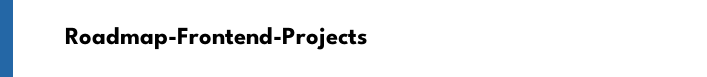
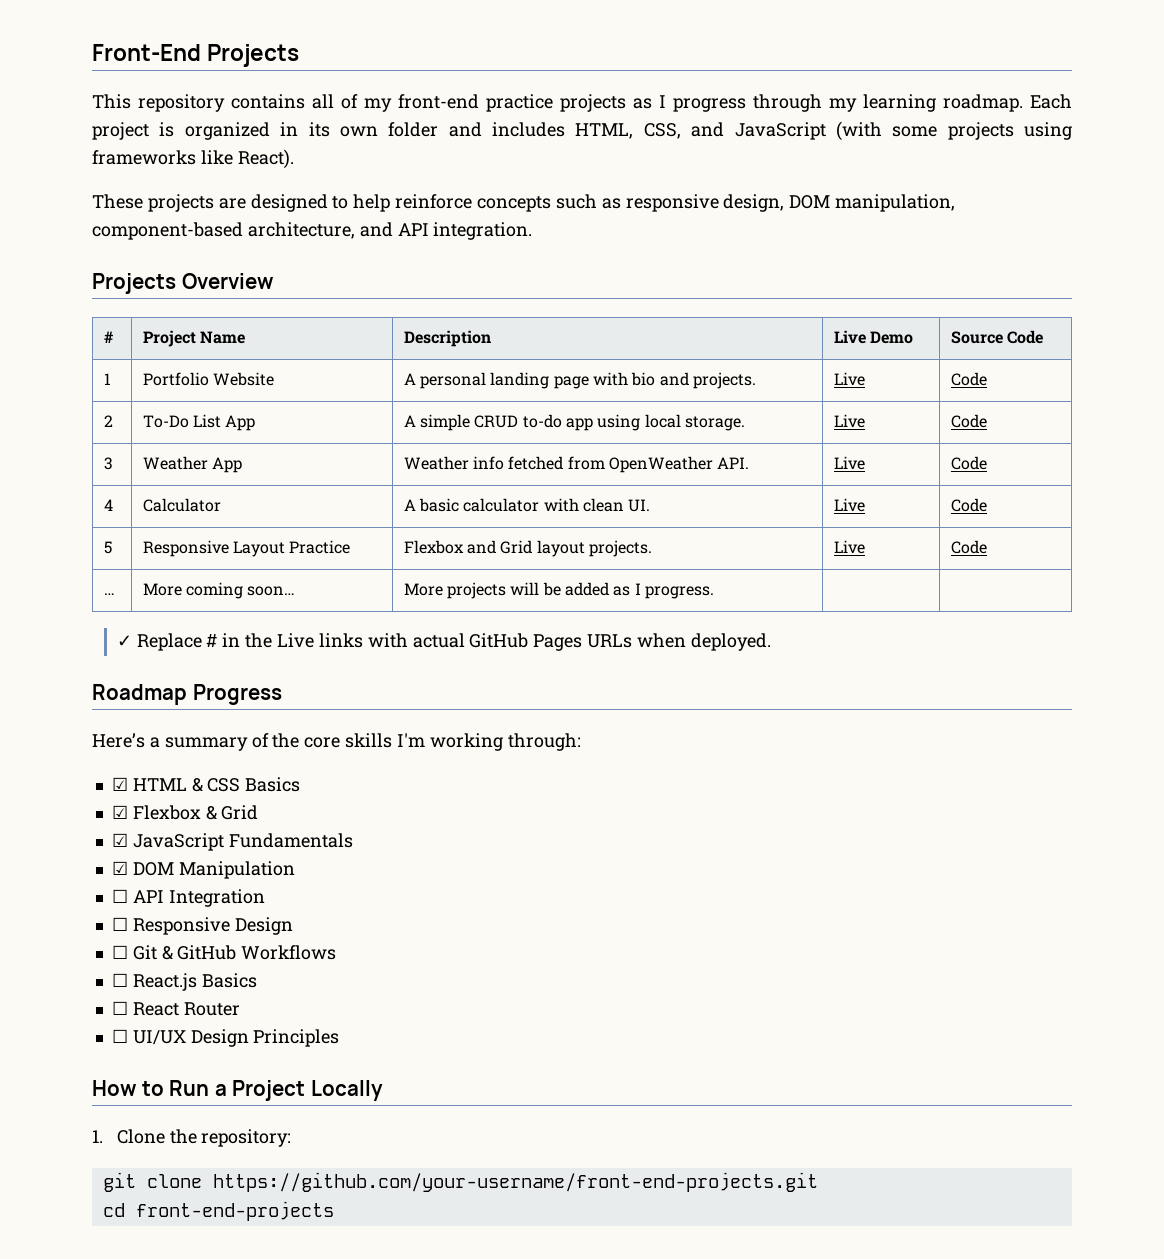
[65,27,368,50] Roadmap-Frontend-Projects -> [92,44,300,67] [92,94,1072,112] [92,121,1072,141] [92,149,294,169] [92,194,956,212] [92,222,533,240] [92,273,274,294] [103,331,114,343] [142,330,246,347] [403,330,491,347] [833,330,914,344] [950,330,1044,344] [103,373,111,385] [142,372,275,386] [403,372,756,389] [833,372,865,386] [950,372,987,386] [103,415,113,427] [142,414,256,431] [403,414,745,431] [833,414,865,428] [950,414,987,428] [103,457,113,470] [142,456,243,473] [403,456,750,473] [833,456,865,470] [950,456,987,470] [103,499,113,511] [142,498,221,512] [403,498,651,512] [833,498,865,512] [950,498,987,512] [103,541,112,554] [142,540,351,557] [403,540,652,557] [833,540,865,554] [950,540,987,554] [103,593,115,595] [142,582,296,599] [403,582,714,599] [116,633,771,651] [92,684,282,705] [92,733,581,751] [111,777,301,792] [111,805,259,820] [111,833,353,851] [111,861,295,879] [111,889,265,907] [111,917,293,935] [111,945,337,960] [111,973,257,991] [111,1001,240,1016] [111,1029,340,1047] [92,1080,383,1101] [92,1129,292,1147] [102,1172,818,1192] [102,1201,334,1221] Front-End Projects // This repository contains all of my front-end practice projects as I progress through my learning roadmap. Each project is organized in its own folder and includes HTML, CSS, and JavaScript (with some projects using frameworks like React). // These projects are designed to help reinforce concepts such as responsive design, DOM manipulation, component-based architecture, and API integration. // Projects Overview // # | Project Name | Description | Live Demo | Source Code // 1 | Portfolio Website | A personal landing page with bio and projects. | Live | Code // 2 | To-Do List App | A simple CRUD to-do app using local storage. | Live | Code // 3 | Weather App | Weather info fetched from OpenWeather API. | Live | Code // 4 | Calculator | A basic calculator with clean UI. | Live | Code // 5 | Responsive Layout Practice | Flexbox and Grid layout projects. | Live | Code // … | More coming soon… | More projects will be added as I progress. | | // ✓ Replace # in the Live links with actual GitHub Pages URLs when deployed. // Roadmap Progress // Here’s a summary of the core skills I'm working through: // ☑ HTML & CSS Basics // ☑ Flexbox & Grid // ☑ JavaScript Fundamentals // ☑ DOM Manipulation // ☐ API Integration // ☐ Responsive Design // ☐ Git & GitHub Workflows // ☐ React.js Basics // ☐ React Router // ☐ UI/UX Design Principles // How to Run a Project Locally // 1. Clone the repository: // git clone https://github.com/your-username/front-end-projects.git // cd front-end-projects

